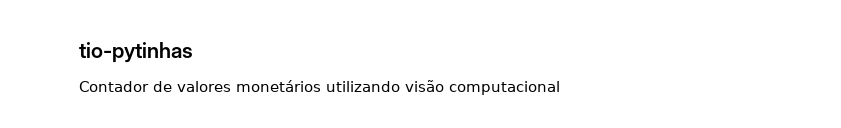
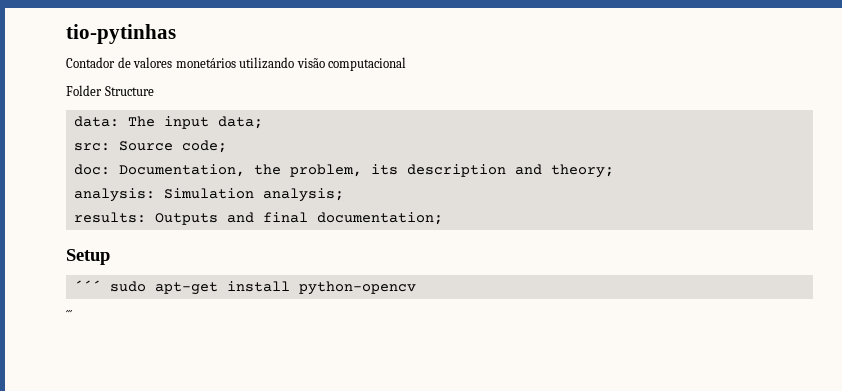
(560, 88) none -> [66,85,154,96] [73,116,263,129] [73,140,227,153] [73,164,614,178] [73,188,344,202] [73,212,443,225] [66,249,110,265] [73,280,416,295] [66,310,72,320] // Folder Structure // data: The input data; // src: Source code; // doc: Documentation, the problem, its description and theory; // analysis: Simulation analysis; // results: Outputs and final documentation; // Setup // ´´´ sudo apt-get install python-opencv // ´´´

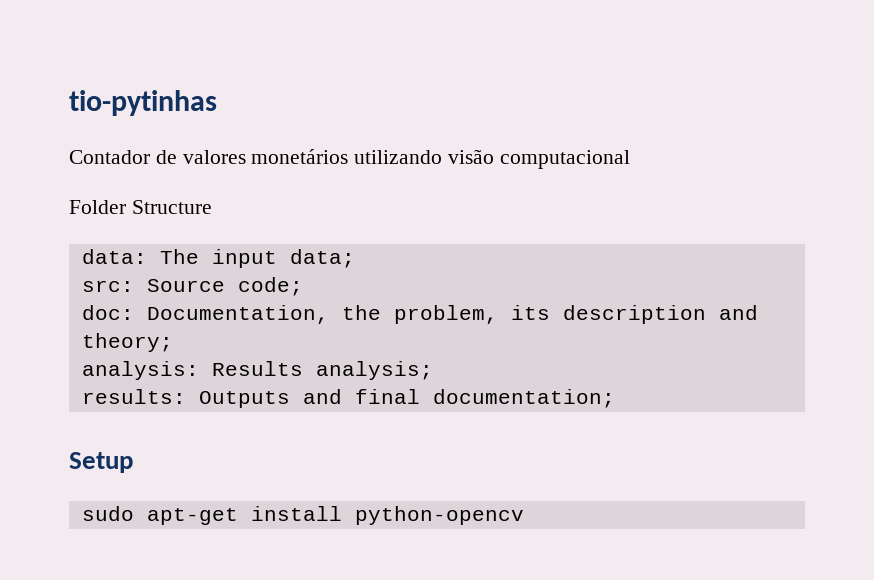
[163,188,254,199] Simulation -> [211,361,303,376] Results
[73,280,101,291] ´´´ -> (133, 462) none
[66,310,72,320] // ´´´ -> (524, 515) none

